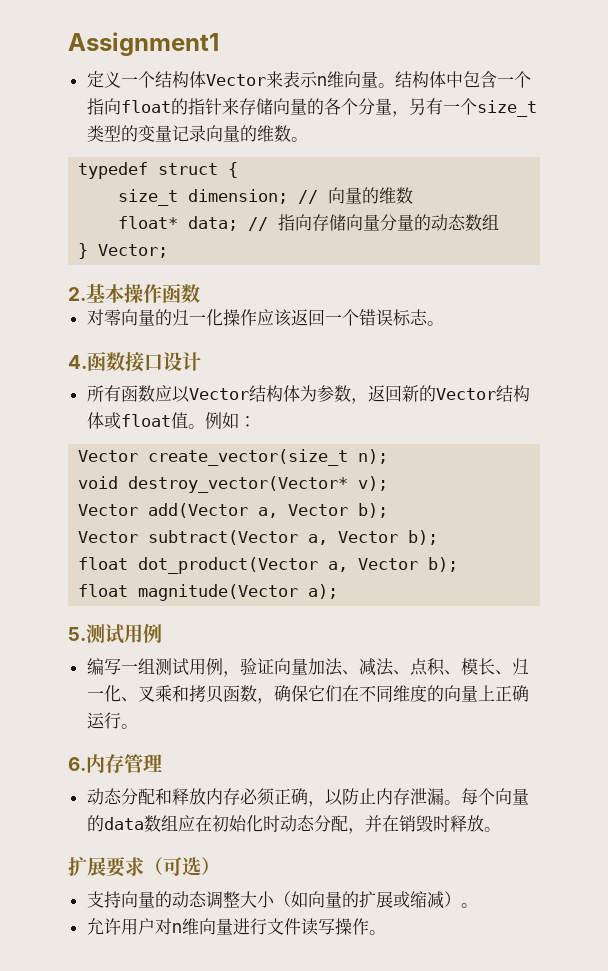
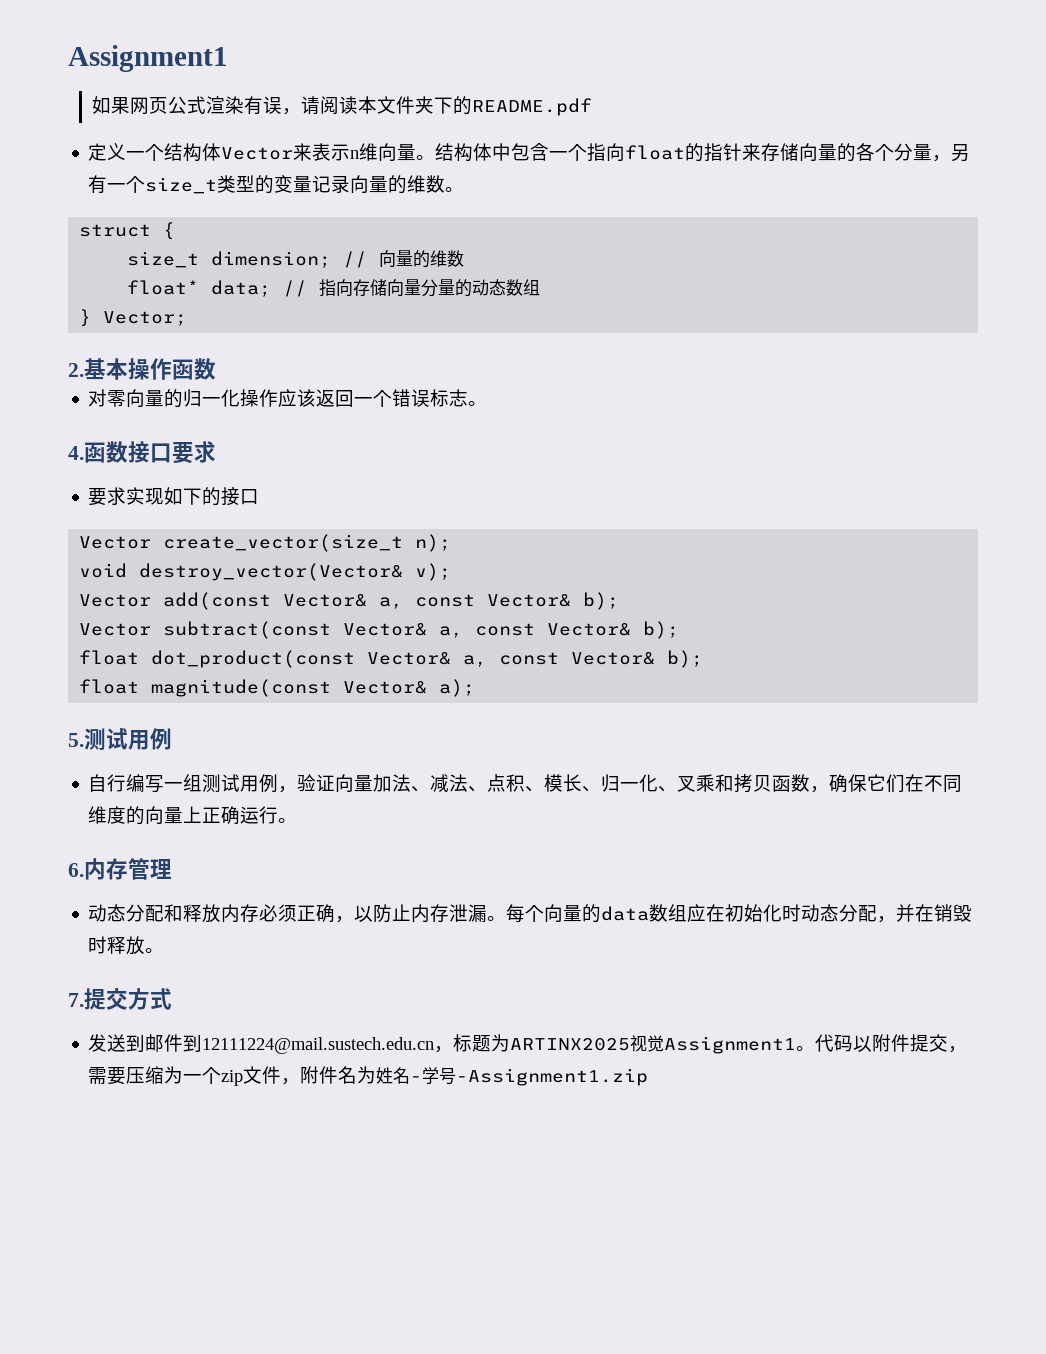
[68,32,219,56] Assignment1 -> [68,45,228,72] [92,96,593,116] Assignment1 // 如果网页公式渲染有误，请阅读本文件夹下的README.pdf
[78,162,149,179] typedef -> (465, 189) none
[163,352,201,371] [86,385,530,404] [86,412,256,429] 设计 // 所有函数应以Vector结构体为参数，返回新的Vector结构体或float值。例如： -> [172,441,216,464] [88,487,260,506] 要求 // 要求实现如下的接口
[128,476,349,493] destroy_vector(Vector* -> [139,563,404,581] destroy_vector(Vector&
[148,503,389,518] [78,530,439,545] [78,557,459,574] [78,584,299,601] add(Vector a, Vector b); // Vector subtract(Vector a, Vector b); // float dot_product(Vector a, Vector b); // float magnitude(Vector -> [163,592,620,610] [79,621,680,639] [79,650,704,668] [79,679,428,697] add(const Vector& a, const Vector& b); // Vector subtract(const Vector& a, const Vector& b); // float dot_product(const Vector& a, const Vector& b); // float magnitude(const Vector&
(162, 633) none -> [88,774,127,792] 自行
[68,857,220,877] [86,891,478,909] [86,918,386,936] 扩展要求（可选） // 支持向量的动态调整大小（如向量的扩展或缩减）。 // 允许用户对n维向量进行文件读写操作。 -> [68,988,172,1010] [88,1034,968,1054] [88,1066,649,1086] 7.提交方式 // 发送到邮件到12111224@mail.sustech.edu.cn，标题为ARTINX2025视觉Assignment1。代码以附件提交，需要压缩为一个zip文件，附件名为姓名-学号-Assignment1.zip

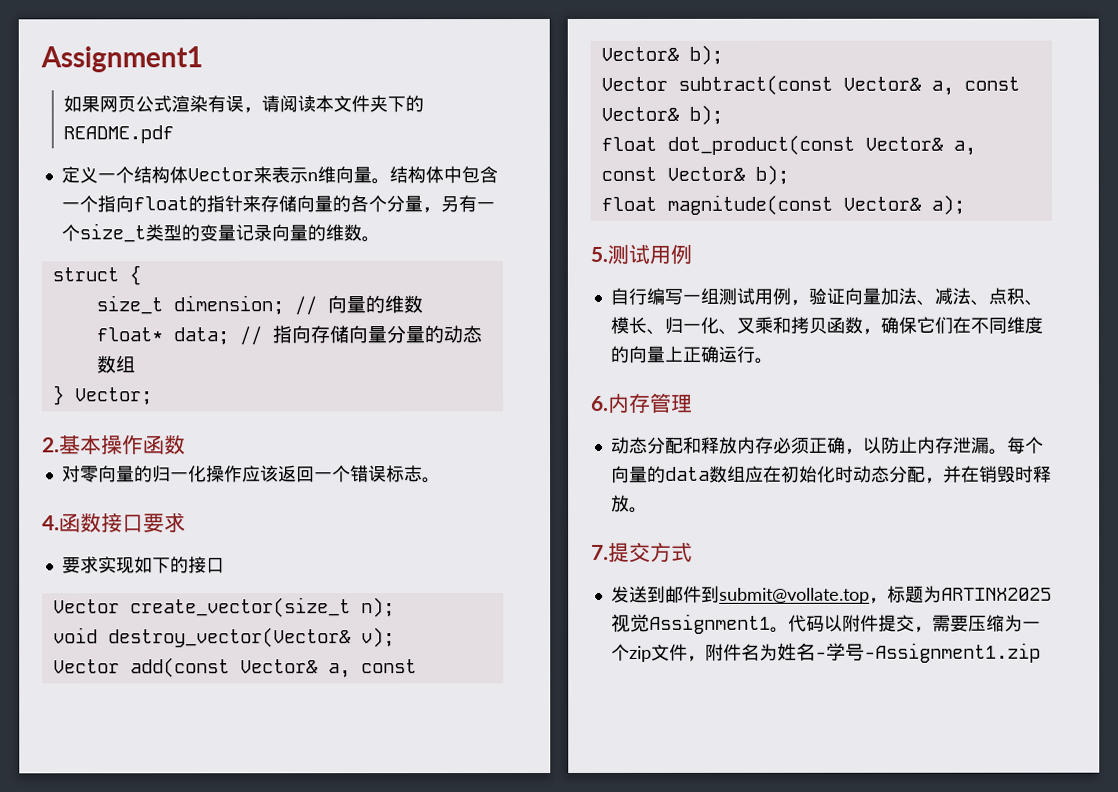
[202,1037,435,1054] 12111224@mail.sustech.edu.cn -> [718,587,870,604] submit@vollate.top

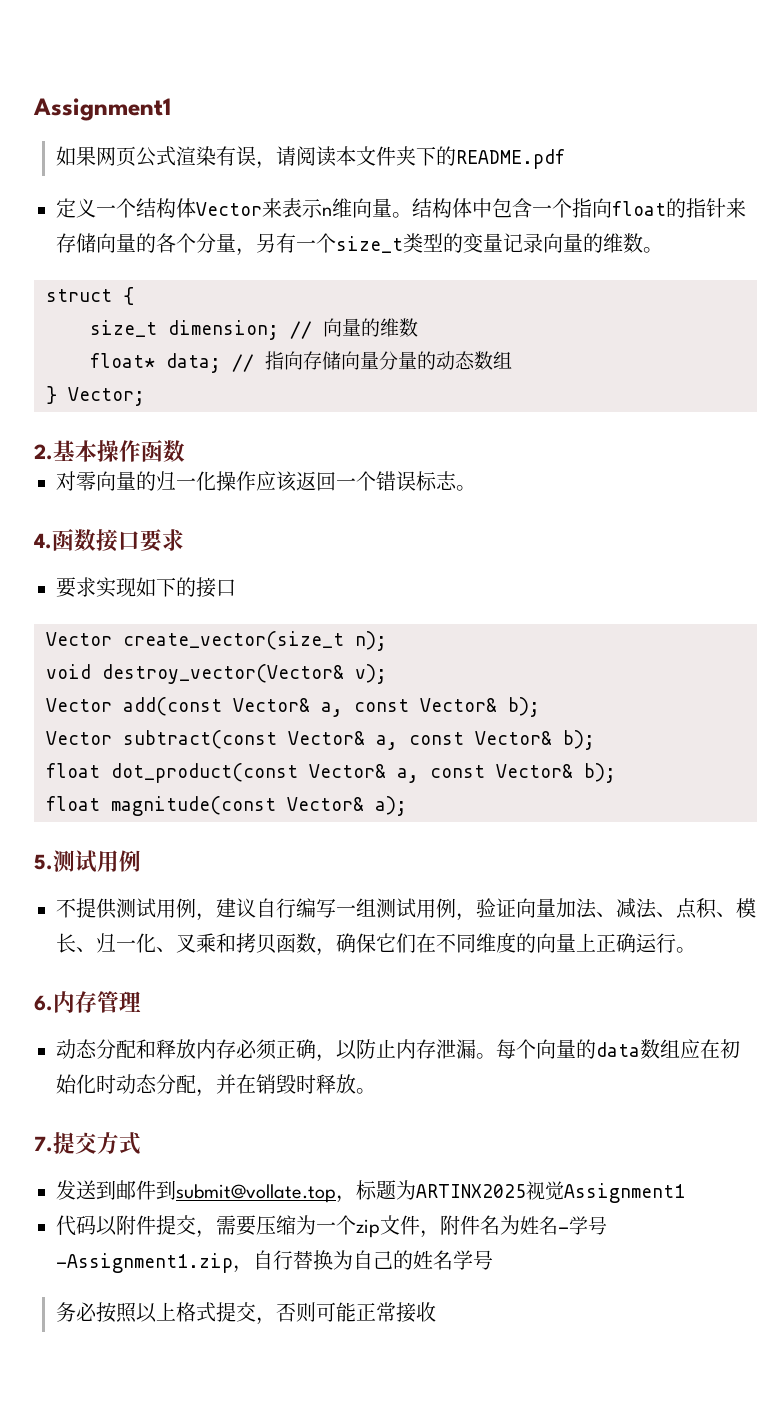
(692, 254) none -> [56,898,256,921] 不提供测试用例，建议
[769,626,789,633] 。 -> (685, 1193) //
(1041, 652) none -> [233,1250,493,1273] [56,1302,437,1325] ，自行替换为自己的姓名学号 // 务必按照以上格式提交，否则可能正常接收

